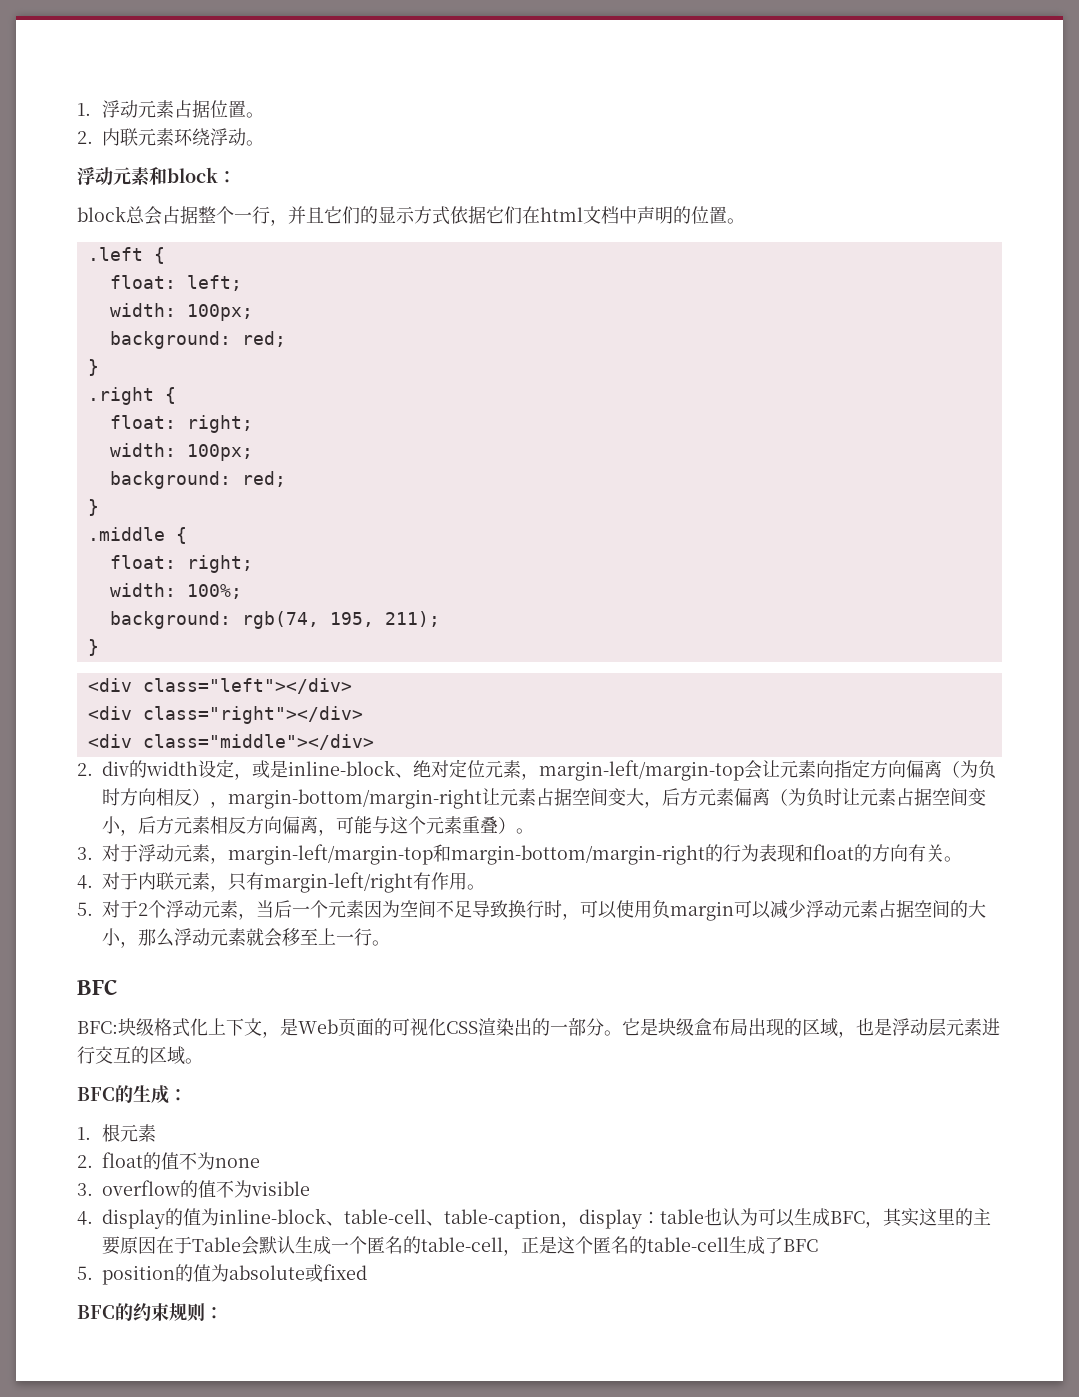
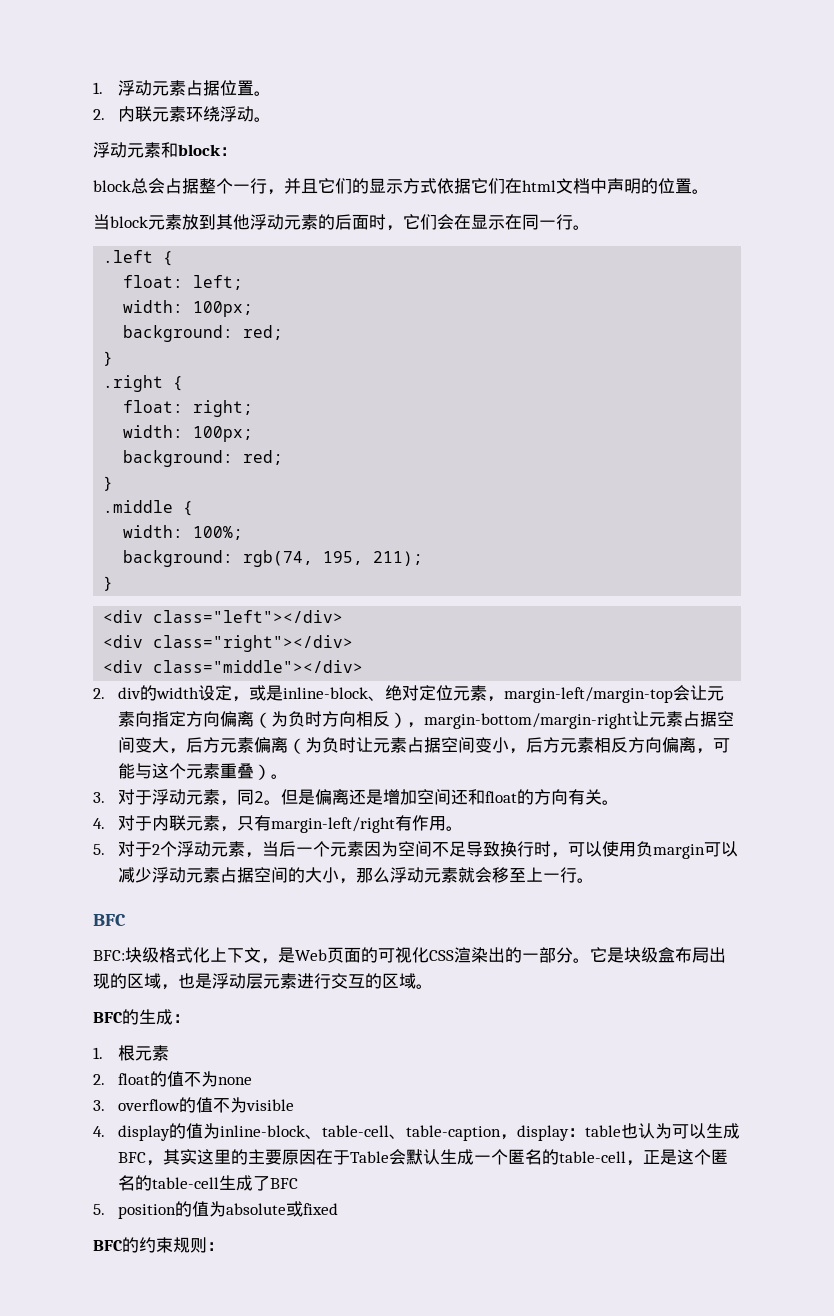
(745, 221) none -> [93,214,590,231] // 当block元素放到其他浮动元素的后面时，它们会在显示在同一行。
[109,555,253,573] // float: right; -> (194, 508) none
[228,844,795,865] margin-left/margin-top和margin-bottom/margin-right的行为表现 -> [237,789,469,805] 同2。但是偏离还是增加空间还

